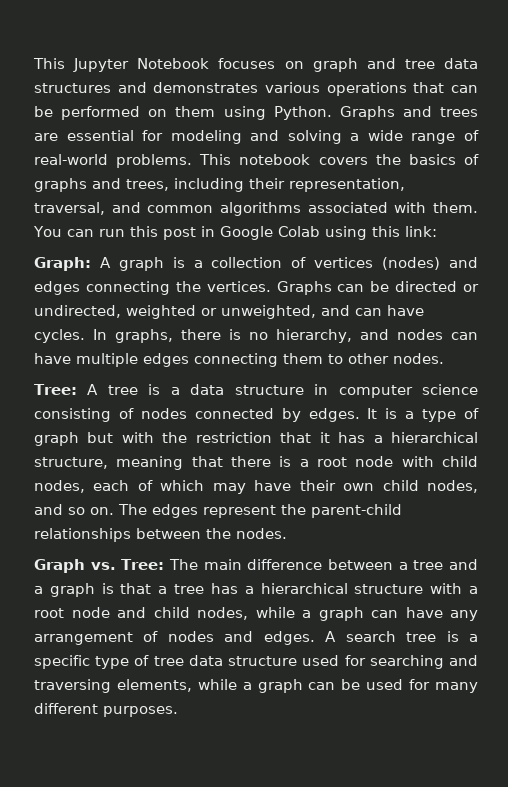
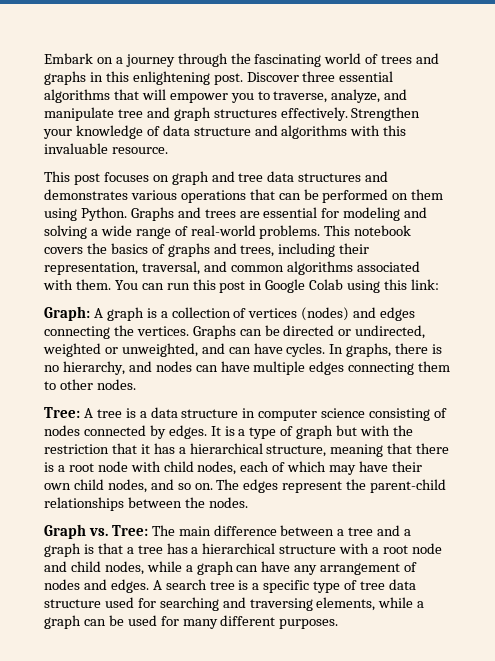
[33,58,210,72] This Jupyter Notebook -> [44,53,440,67] [44,71,394,85] [44,89,408,103] [44,107,421,121] [43,125,407,139] [44,143,168,154] [44,171,100,185] Embark on a journey through the fascinating world of trees and graphs in this enlightening post. Discover three essential algorithms that will empower you to traverse, analyze, and manipulate tree and graph structures effectively. Strengthen your knowledge of data structure and algorithms with this invaluable resource. // This post

